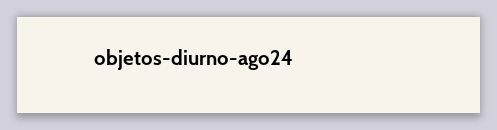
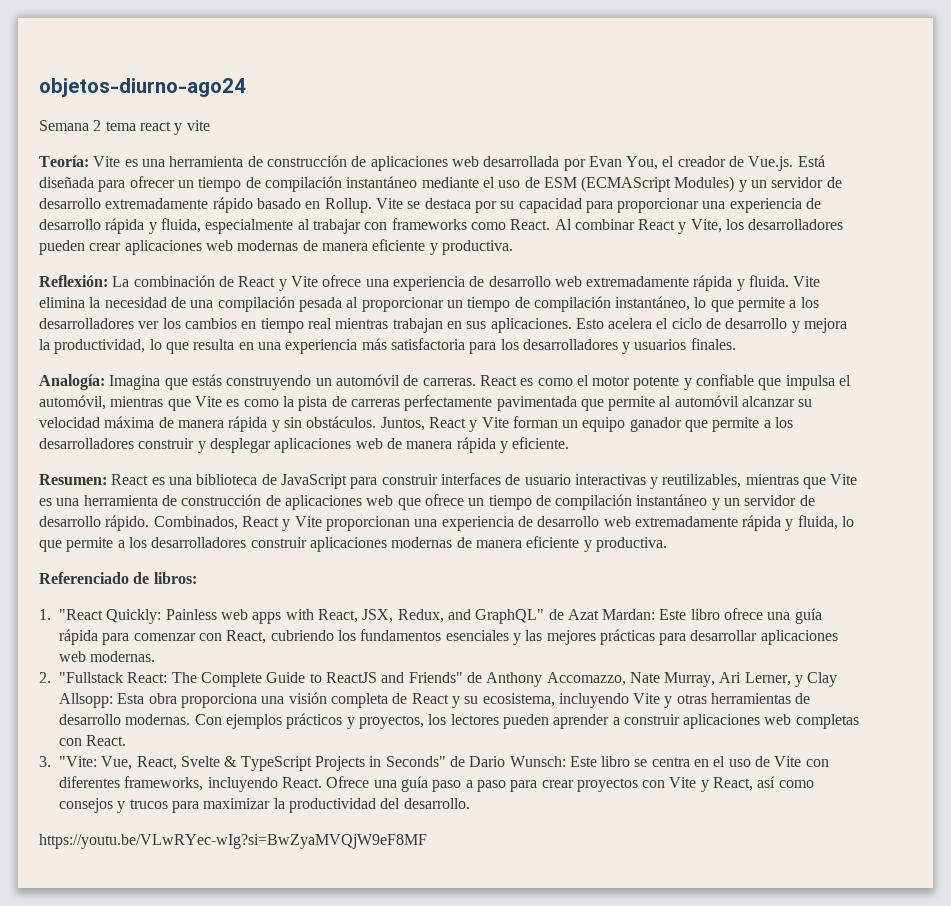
(293, 59) none -> [39,120,210,135] [39,155,825,171] [39,176,842,192] [39,197,822,213] [39,218,844,234] [39,239,513,255] [39,275,821,291] [39,296,819,312] [39,318,848,333] [39,338,736,354] [39,374,852,390] [39,395,813,411] [39,416,794,432] [39,437,570,453] [39,473,858,489] [39,494,815,510] [39,515,855,531] [39,536,667,552] [39,572,197,584] [39,608,822,624] [59,629,838,645] [59,651,156,662] [39,672,838,687] [59,692,811,708] [59,713,859,729] [59,735,127,746] [39,756,829,771] [59,776,814,792] [59,798,470,813] [39,834,427,849] // Semana 2 tema react y vite // Teoría: Vite es una herramienta de construcción de aplicaciones web desarrollada por Evan You, el creador de Vue.js. Está diseñada para ofrecer un tiempo de compilación instantáneo mediante el uso de ESM (ECMAScript Modules) y un servidor de desarrollo extremadamente rápido basado en Rollup. Vite se destaca por su capacidad para proporcionar una experiencia de desarrollo rápida y fluida, especialmente al trabajar con frameworks como React. Al combinar React y Vite, los desarrolladores pueden crear aplicaciones web modernas de manera eficiente y productiva. // Reflexión: La combinación de React y Vite ofrece una experiencia de desarrollo web extremadamente rápida y fluida. Vite elimina la necesidad de una compilación pesada al proporcionar un tiempo de compilación instantáneo, lo que permite a los desarrolladores ver los cambios en tiempo real mientras trabajan en sus aplicaciones. Esto acelera el ciclo de desarrollo y mejora la productividad, lo que resulta en una experiencia más satisfactoria para los desarrolladores y usuarios finales. // Analogía: Imagina que estás construyendo un automóvil de carreras. React es como el motor potente y confiable que impulsa el automóvil, mientras que Vite es como la pista de carreras perfectamente pavimentada que permite al automóvil alcanzar su velocidad máxima de manera rápida y sin obstáculos. Juntos, React y Vite forman un equipo ganador que permite a los desarrolladores construir y desplegar aplicaciones web de manera rápida y eficiente. // Resumen: React es una biblioteca de JavaScript para construir interfaces de usuario interactivas y reutilizables, mientras que Vite es una herramienta de construcción de aplicaciones web que ofrece un tiempo de compilación instantáneo y un servidor de desarrollo rápido. Combinados, React y Vite proporcionan una experiencia de desarrollo web extremadamente rápida y fluida, lo que permite a los desarrolladores construir aplicaciones modernas de manera eficiente y productiva. // Referenciado de libros: // 1. "React Quickly: Painless web apps with React, JSX, Redux, and GraphQL" de Azat Mardan: Este libro ofrece una guía rápida para comenzar con React, cubriendo los fundamentos esenciales y las mejores prácticas para desarrollar aplicaciones web modernas. // 2. "Fullstack React: The Complete Guide to ReactJS and Friends" de Anthony Accomazzo, Nate Murray, Ari Lerner, y Clay Allsopp: Esta obra proporciona una visión completa de React y su ecosistema, incluyendo Vite y otras herramientas de desarrollo modernas. Con ejemplos prácticos y proyectos, los lectores pueden aprender a construir aplicaciones web completas con React. // 3. "Vite: Vue, React, Svelte & TypeScript Projects in Seconds" de Dario Wunsch: Este libro se centra en el uso de Vite con diferentes frameworks, incluyendo React. Ofrece una guía paso a paso para crear proyectos con Vite y React, así como consejos y trucos para maximizar la productividad del desarrollo. // https://youtu.be/VLwRYec-wIg?si=BwZyaMVQjW9eF8MF

